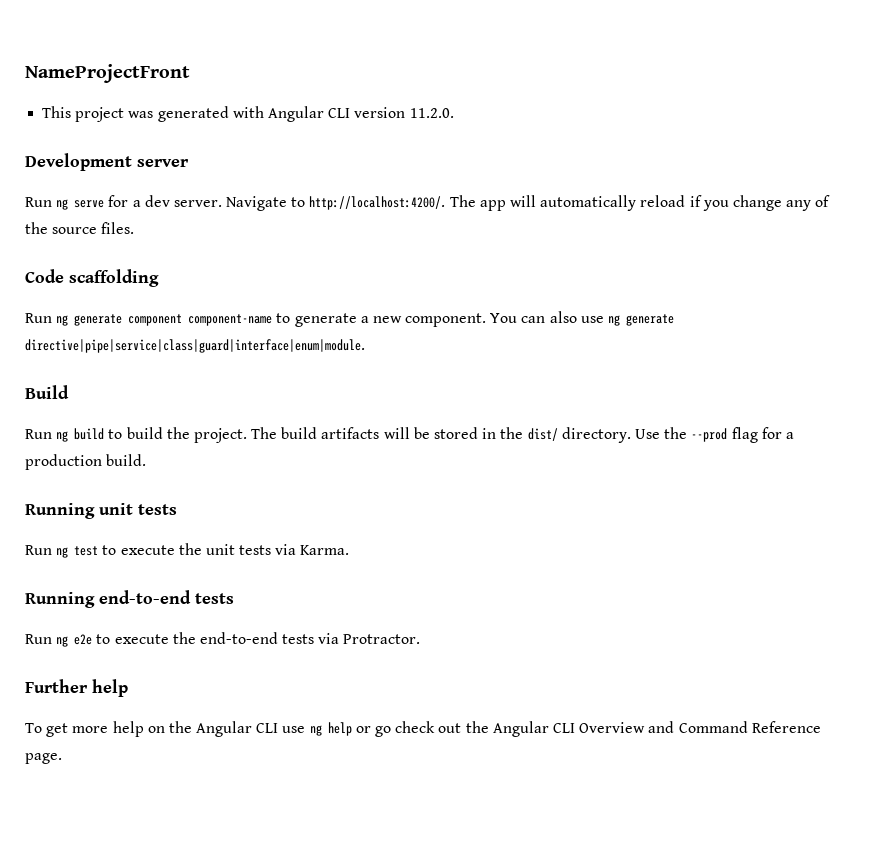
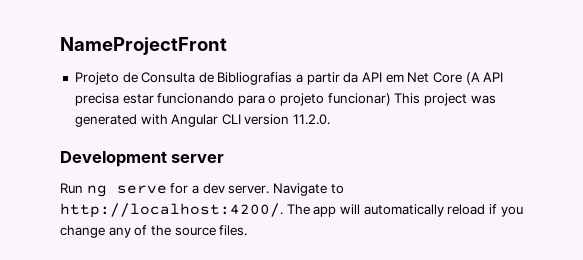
(190, 73) none -> [74,72,504,85] [74,93,391,106] Projeto de Consulta de Bibliografias a partir da API em Net Core (A API precisa estar funcionando para o projeto funcionar)
[25,269,159,287] [25,311,675,327] [25,339,365,353] [25,385,69,399] [25,427,794,443] [25,454,147,470] [25,503,177,519] [25,543,350,558] [25,590,234,608] [25,632,421,647] [25,679,128,697] [25,721,821,737] [25,753,62,764] // Code scaffolding // Run ng generate component component-name to generate a new component. You can also use ng generate directive|pipe|service|class|guard|interface|enum|module. // Build // Run ng build to build the project. The build artifacts will be stored in the dist/ directory. Use the --prod flag for a production build. // Running unit tests // Run ng test to execute the unit tests via Karma. // Running end-to-end tests // Run ng e2e to execute the end-to-end tests via Protractor. // Further help // To get more help on the Angular CLI use ng help or go check out the Angular CLI Overview and Command Reference page. -> (248, 230) none

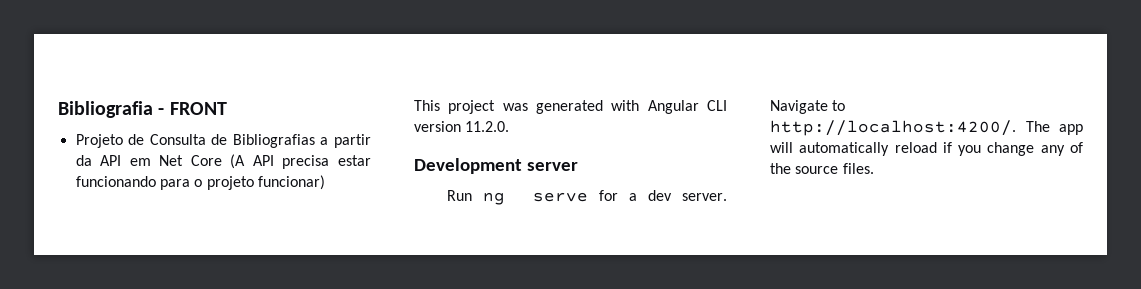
[60,37,227,55] NameProjectFront -> [58,101,227,118] Bibliografia - FRONT
(391, 99) none -> (325, 182) //

